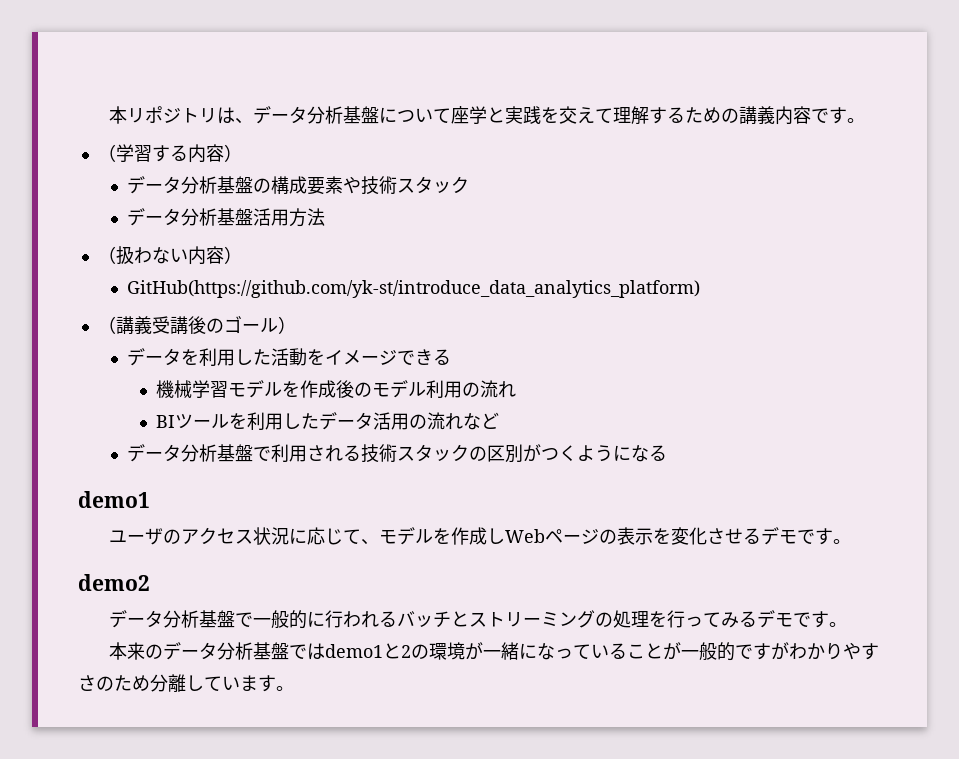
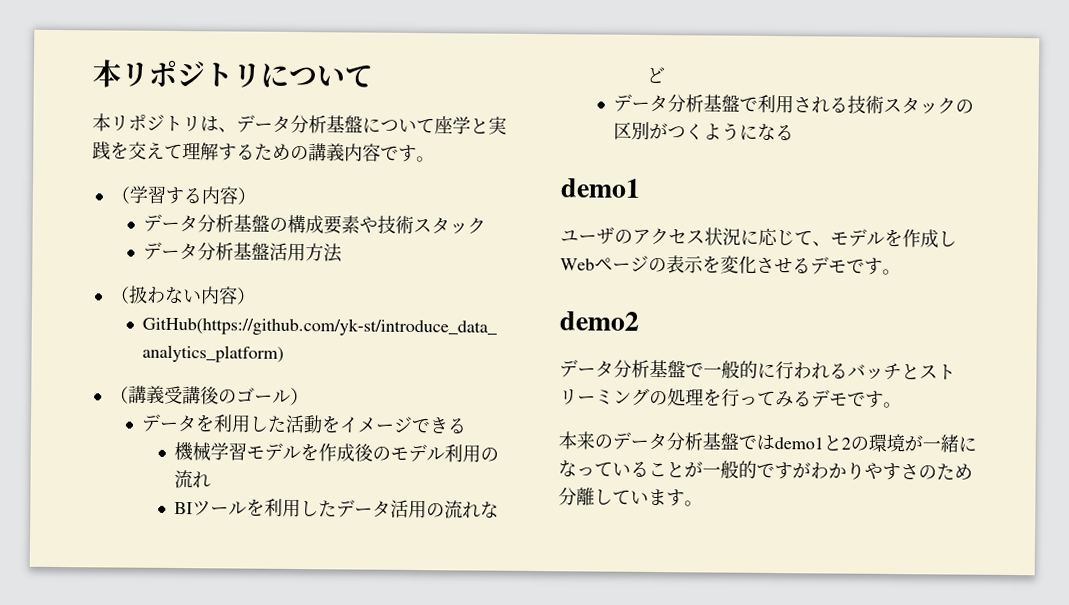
[108,106,217,124] 本リポジトリ -> [92,59,373,88] [92,113,201,132] 本リポジトリについて // 本リポジトリ

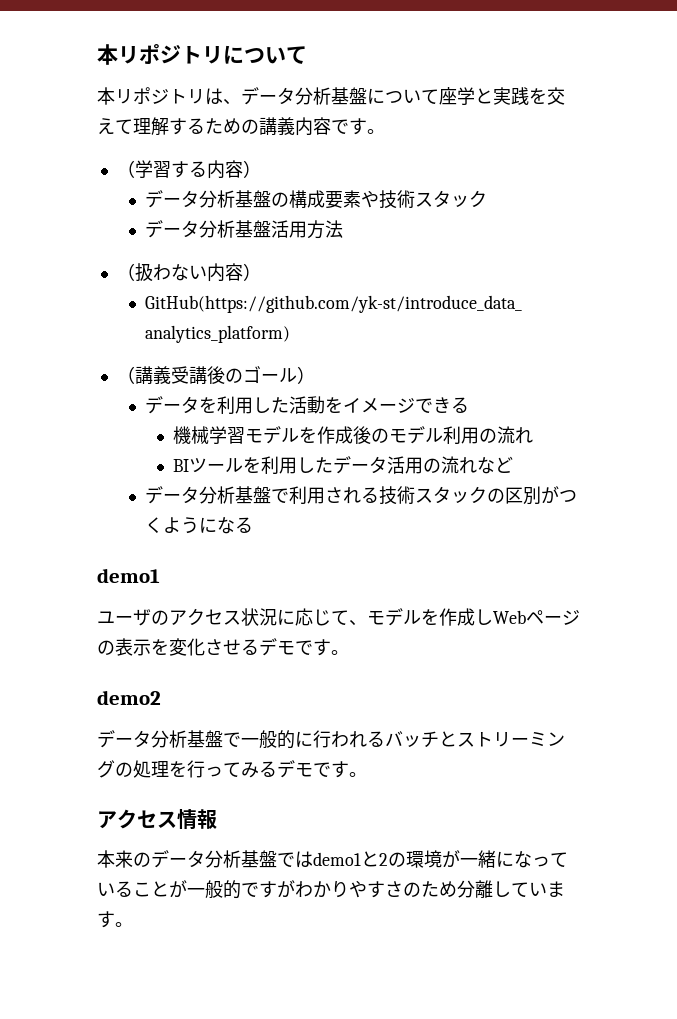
(902, 405) none -> [97,809,217,830] // アクセス情報

